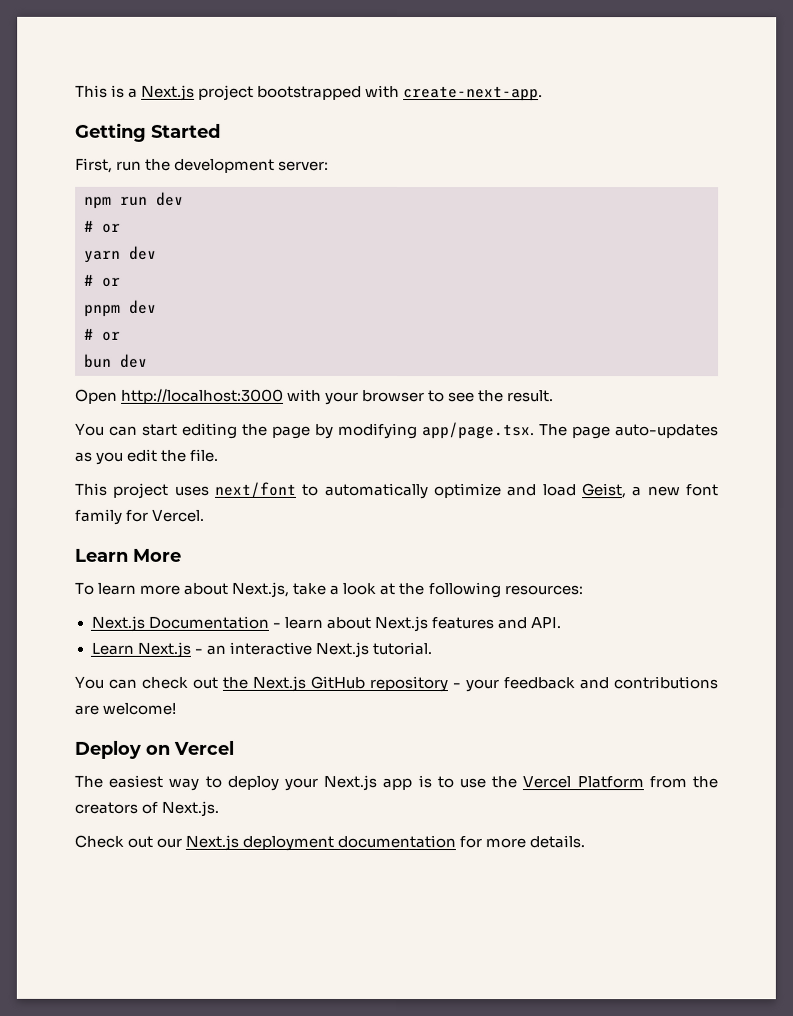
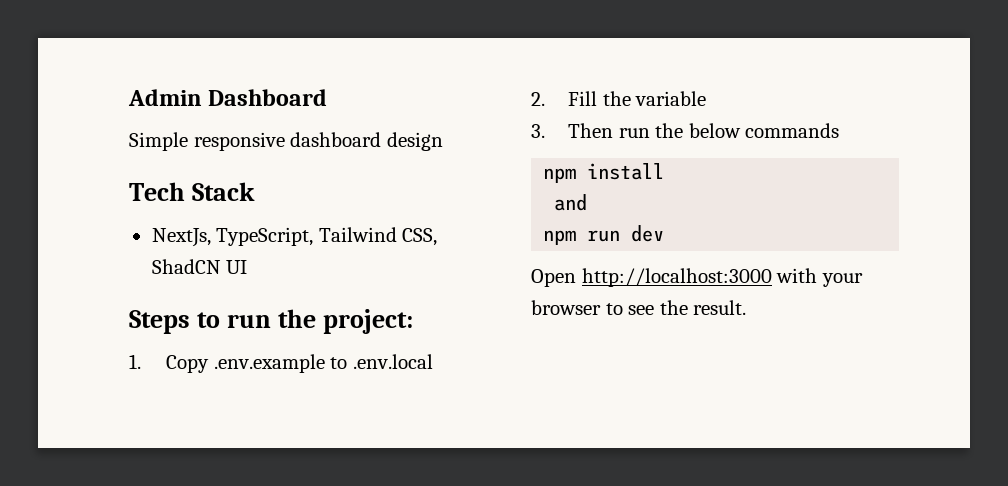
[75,84,544,102] [75,122,221,142] [75,157,330,173] [84,191,184,209] [84,220,121,233] [84,245,157,263] [84,274,121,287] [84,299,157,317] [84,328,121,341] [84,353,112,368] This is a Next.js project bootstrapped with create-next-app. // Getting Started // First, run the development server: // npm run dev // # or // yarn dev // # or // pnpm dev // # or // bun -> [128,89,328,106] [129,132,443,151] [129,182,256,201] [151,227,438,247] [151,259,248,274] [129,309,414,334] [129,354,433,373] [531,91,707,106] [531,123,840,138] [543,163,665,183] [554,194,588,211] [543,230,621,245] Admin Dashboard // Simple responsive dashboard design // Tech Stack // NextJs, TypeScript, Tailwind CSS, ShadCN UI // Steps to run the project: // 1. Copy .env.example to .env.local // 2. Fill the variable // 3. Then run the below commands // npm install // and // npm run
[75,422,719,440] [75,448,220,465] [75,481,720,500] [74,508,205,525] [74,548,181,562] [74,581,583,599] [90,615,561,633] [90,641,432,658] [74,675,718,693] [74,702,177,715] [74,740,234,759] [74,774,718,791] [74,800,220,817] [74,834,586,851] // You can start editing the page by modifying app/page.tsx. The page auto-updates as you edit the file. // This project uses next/font to automatically optimize and load Geist, a new font family for Vercel. // Learn More // To learn more about Next.js, take a look at the following resources: // Next.js Documentation - learn about Next.js features and API. // Learn Next.js - an interactive Next.js tutorial. // You can check out the Next.js GitHub repository - your feedback and contributions are welcome! // Deploy on Vercel // The easiest way to deploy your Next.js app is to use the Vercel Platform from the creators of Next.js. // Check out our Next.js deployment documentation for more details. -> (747, 307) none

